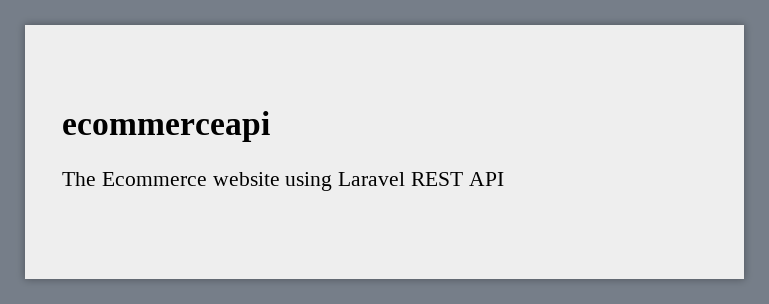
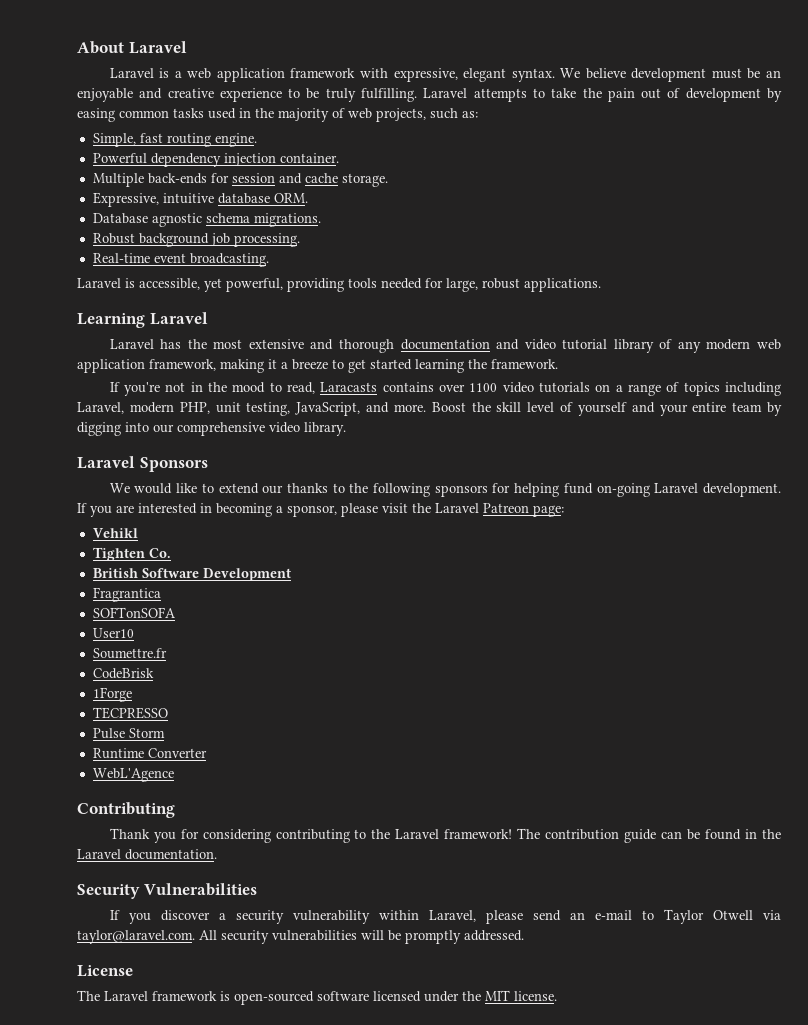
[62,111,270,142] [62,172,504,191] ecommerceapi // The Ecommerce website using Laravel REST API -> [77,41,187,54] [109,68,782,82] [77,88,782,102] [77,108,478,122] [92,133,257,147] [92,153,339,167] [92,173,388,187] [92,192,308,207] [92,213,321,227] [92,233,300,247] [92,253,269,267] [77,278,601,292] [77,312,208,328] [109,339,782,353] [77,359,558,373] [109,382,782,396] [77,402,783,416] [77,422,346,436] [77,456,208,472] [109,483,781,497] [77,503,564,517] [92,528,138,538] [92,547,171,561] [92,568,291,581] [92,587,161,602] [92,607,176,618] [92,628,134,638] [92,648,167,659] [92,668,154,679] [92,687,132,702] [92,707,168,719] [92,728,165,739] [92,748,207,759] [92,768,174,782] [77,802,175,818] [109,828,781,843] [77,849,217,860] [77,883,257,899] [109,909,781,924] [77,930,524,944] [77,965,133,977] [77,990,557,1005] About Laravel // Laravel is a web application framework with expressive, elegant syntax. We believe development must be an enjoyable and creative experience to be truly fulfilling. Laravel attempts to take the pain out of development by easing common tasks used in the majority of web projects, such as: // Simple, fast routing engine. // Powerful dependency injection container. // Multiple back-ends for session and cache storage. // Expressive, intuitive database ORM. // Database agnostic schema migrations. // Robust background job processing. // Real-time event broadcasting. // Laravel is accessible, yet powerful, providing tools needed for large, robust applications. // Learning Laravel // Laravel has the most extensive and thorough documentation and video tutorial library of any modern web application framework, making it a breeze to get started learning the framework. // If you're not in the mood to read, Laracasts contains over 1100 video tutorials on a range of topics including Laravel, modern PHP, unit testing, JavaScript, and more. Boost the skill level of yourself and your entire team by digging into our comprehensive video library. // Laravel Sponsors // We would like to extend our thanks to the following sponsors for helping fund on-going Laravel development. If you are interested in becoming a sponsor, please visit the Laravel Patreon page: // Vehikl // Tighten Co. // British Software Development // Fragrantica // SOFTonSOFA // User10 // Soumettre.fr // CodeBrisk // 1Forge // TECPRESSO // Pulse Storm // Runtime Converter // WebL'Agence // Contributing // Thank you for considering contributing to the Laravel framework! The contribution guide can be found in the Laravel documentation. // Security Vulnerabilities // If you discover a security vulnerability within Laravel, please send an e-mail to Taylor Otwell via taylor@laravel.com. All security vulnerabilities will be promptly addressed. // License // The Laravel framework is open-sourced software licensed under the MIT license.

